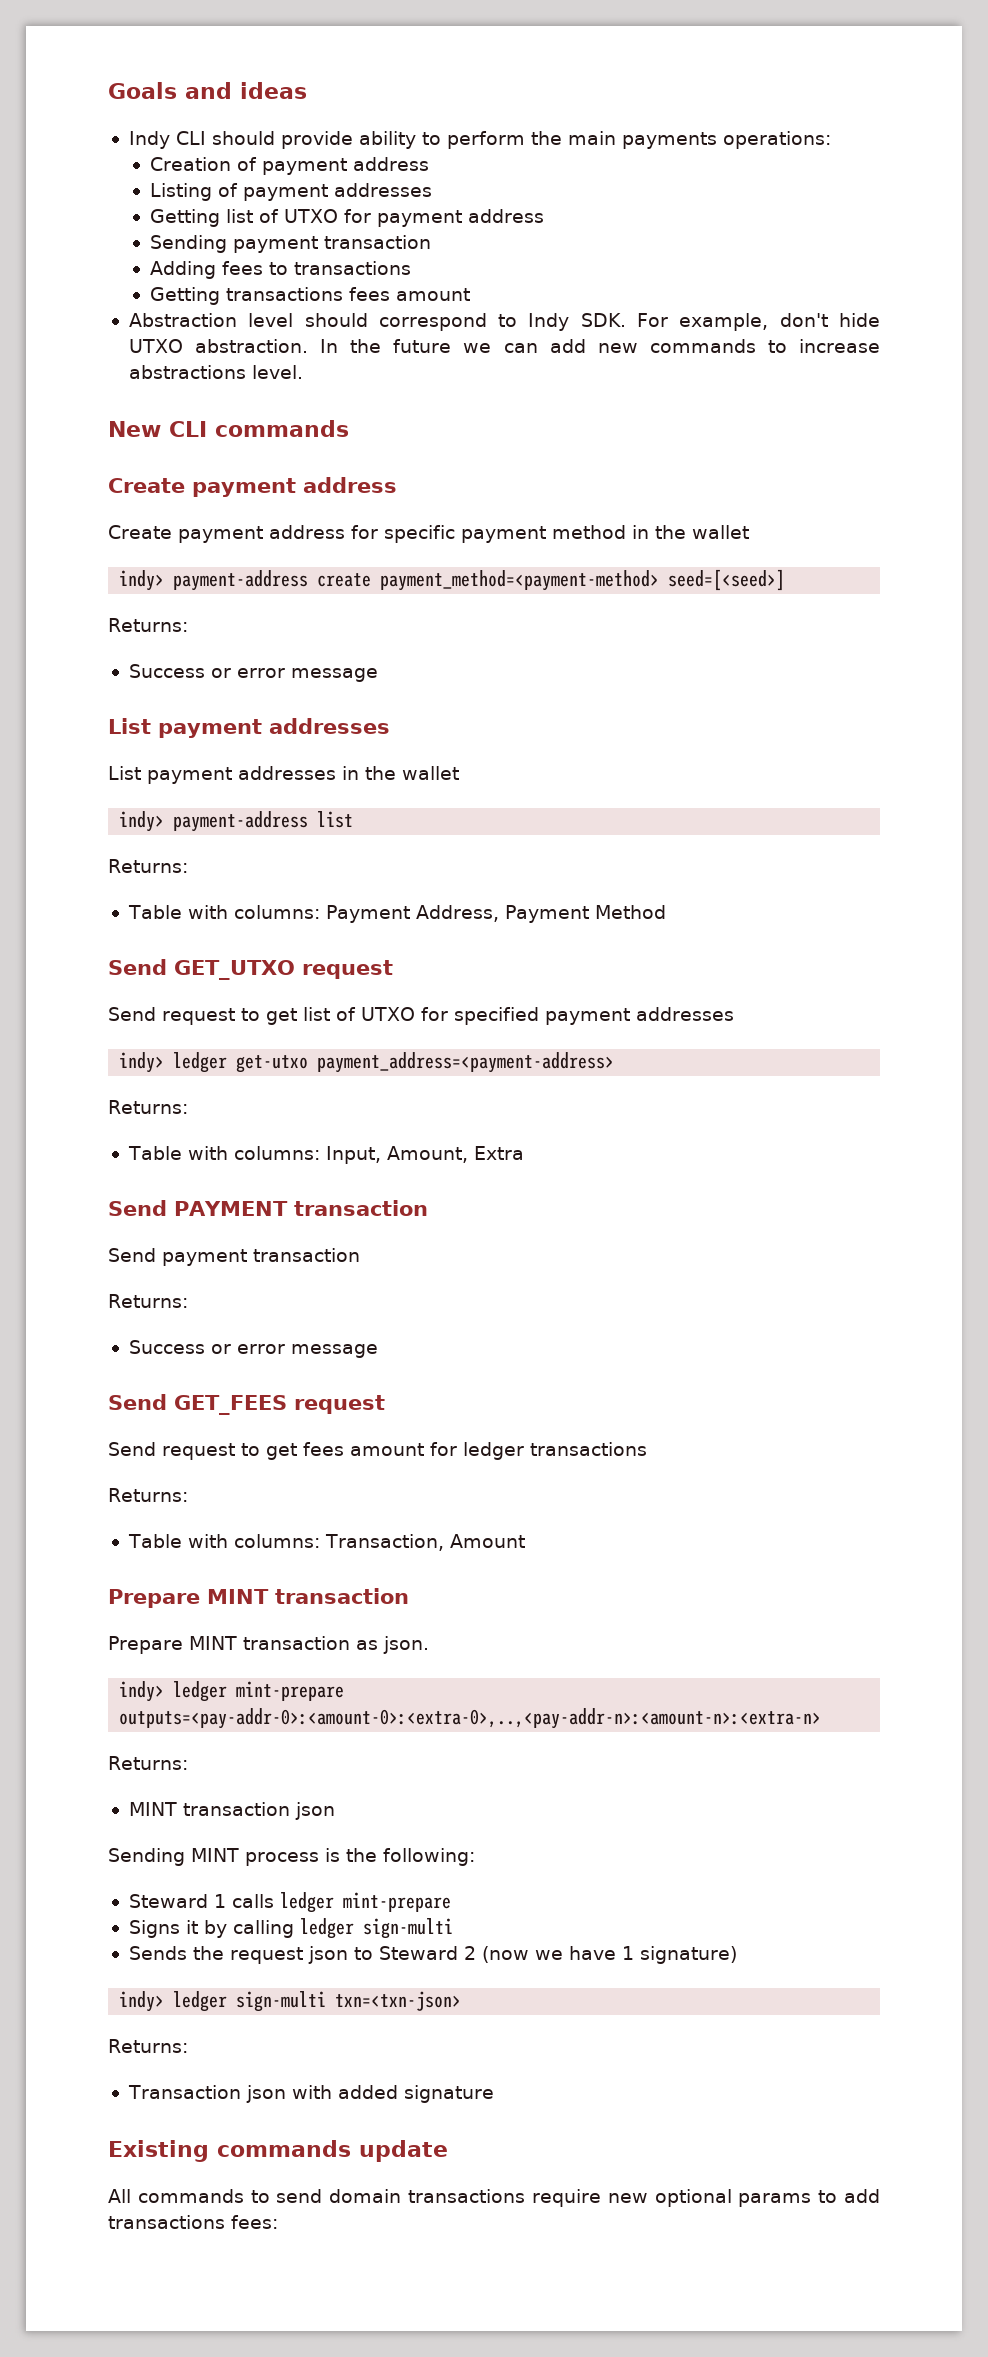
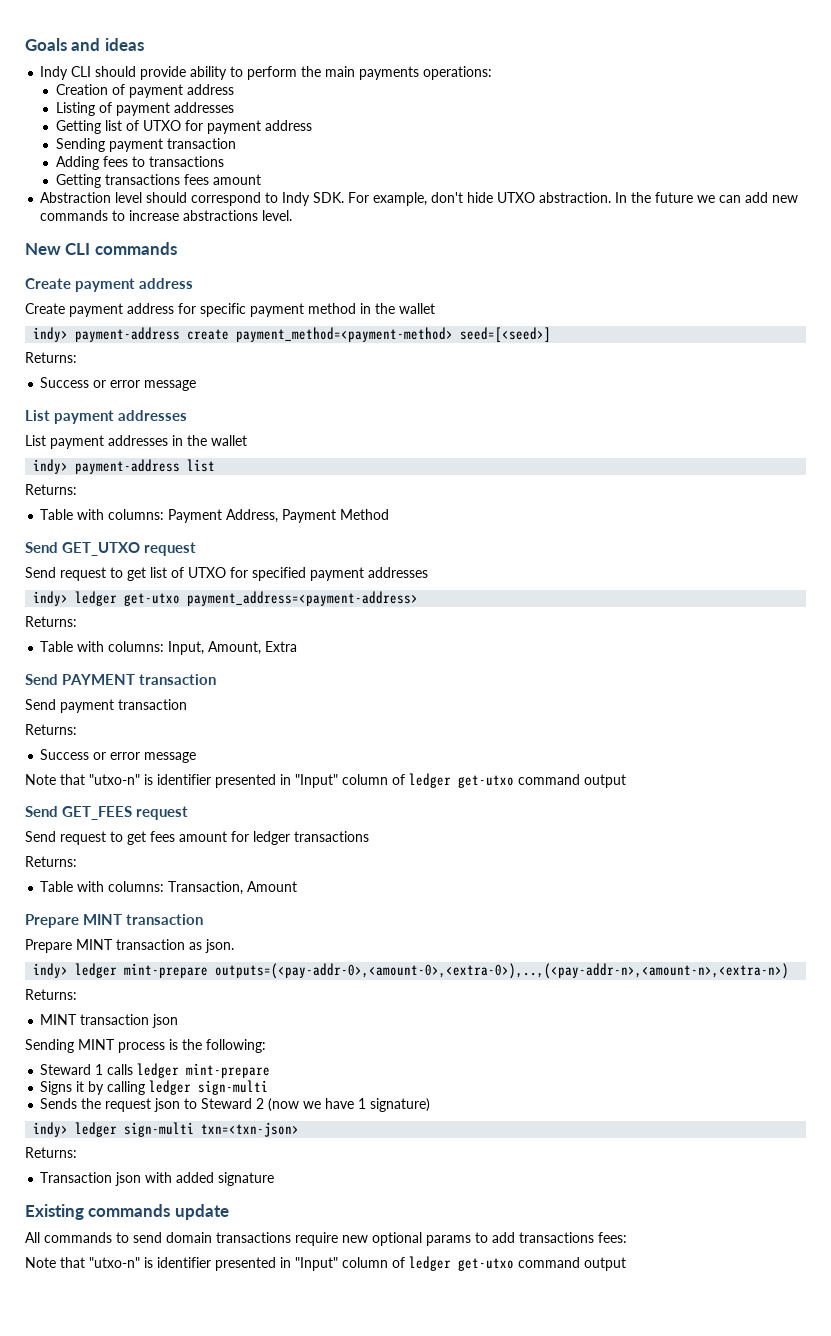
(378, 1351) none -> [25,773,626,788] // Note that "utxo-n" is identifier presented in "Input" column of ledger get-utxo command output
[119,1708,822,1729] outputs=<pay-addr-0>:<amount-0>:<extra-0>,..,<pay-addr-n>:<amount-n>:<extra-n> -> [215,963,790,979] outputs=(<pay-addr-0>,<amount-0>,<extra-0>),..,(<pay-addr-n>,<amount-n>,<extra-n>)
(278, 2222) none -> [25,1256,626,1271] // Note that "utxo-n" is identifier presented in "Input" column of ledger get-utxo command output

